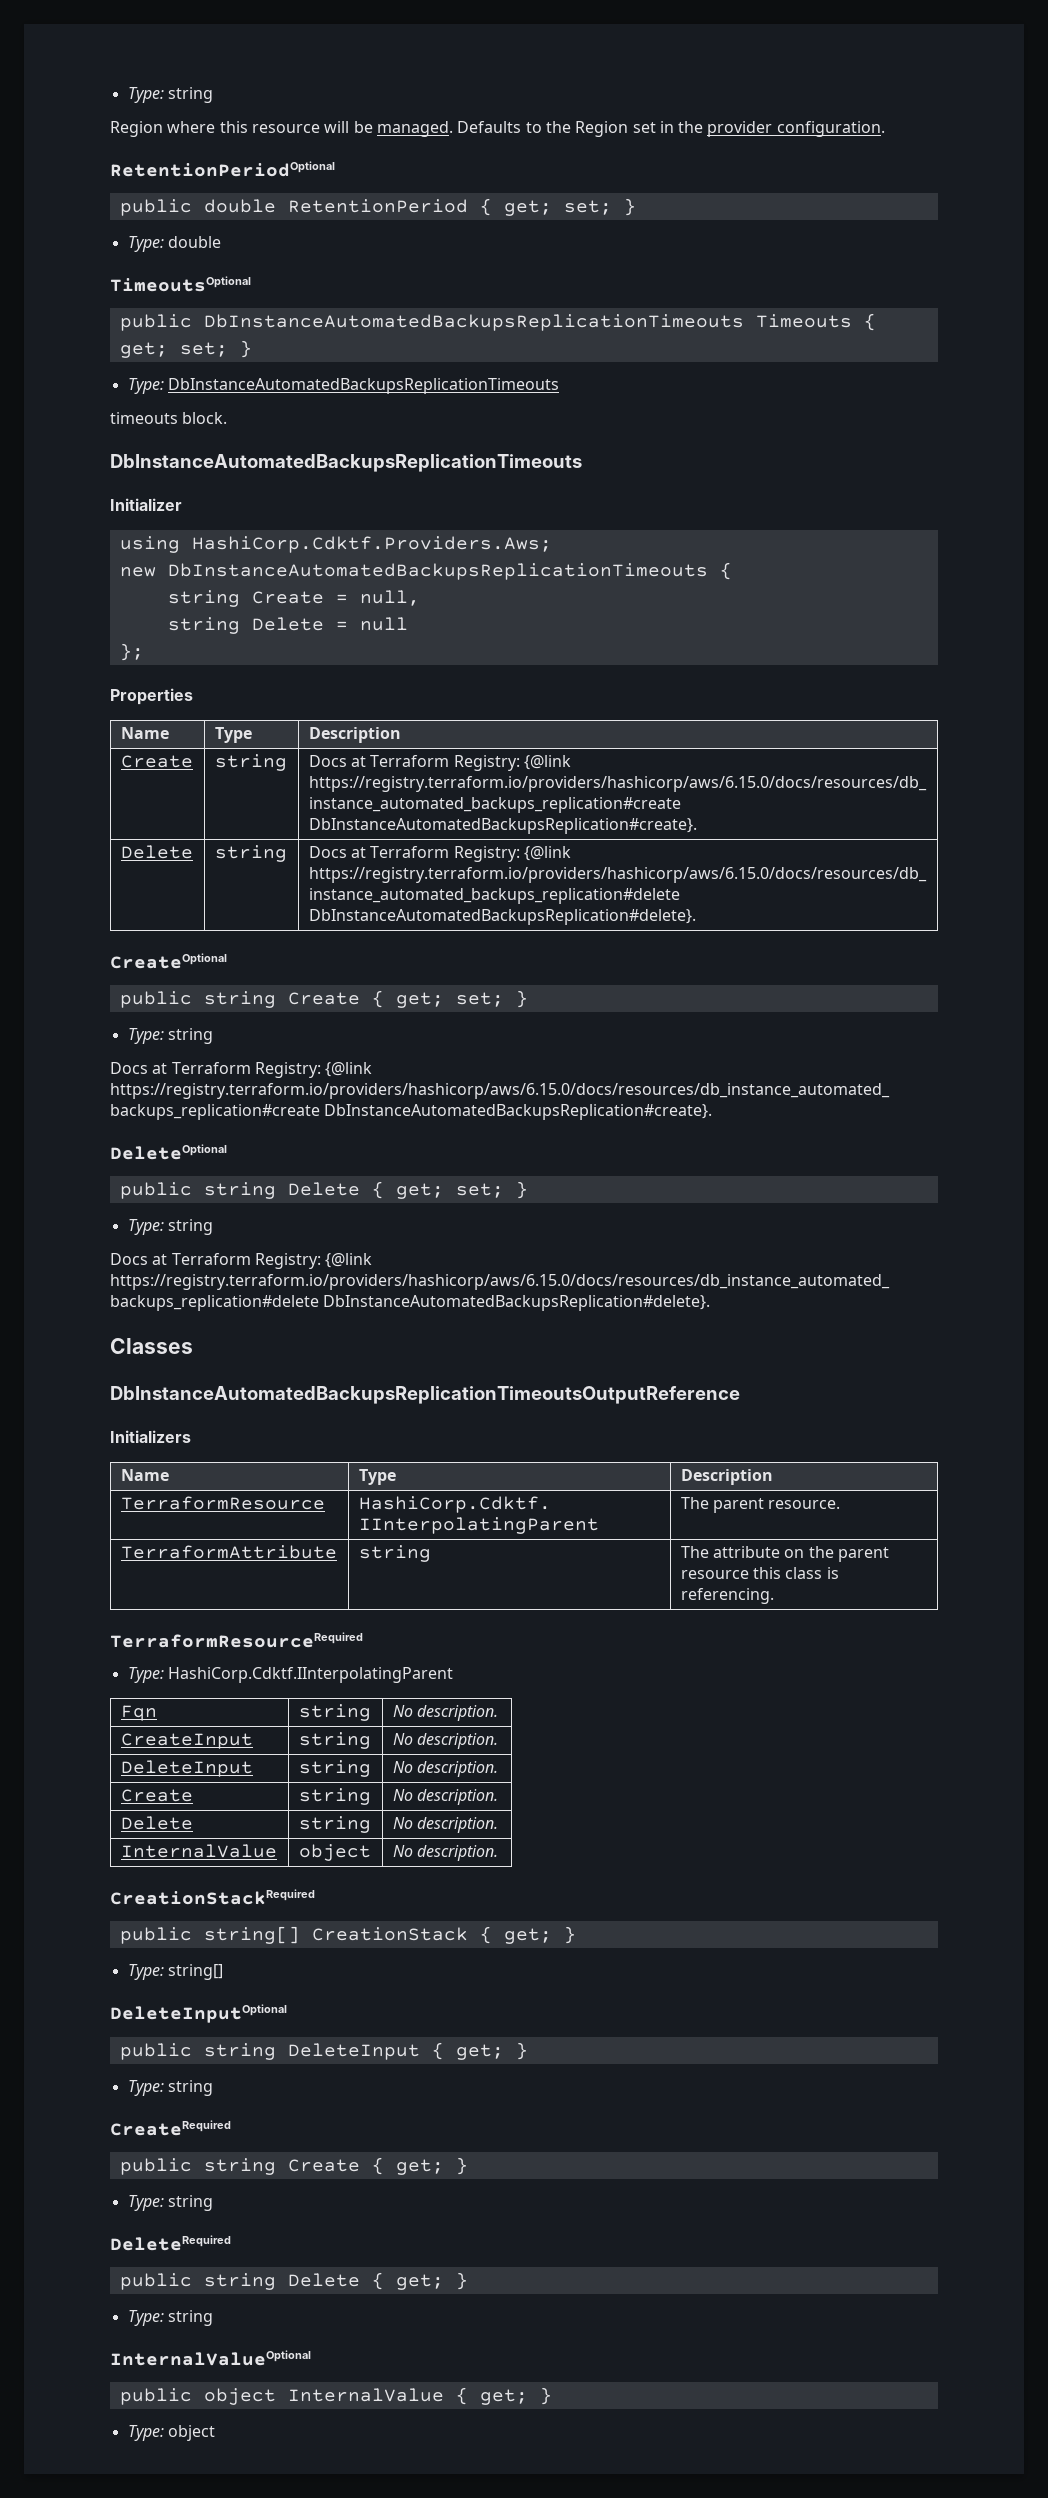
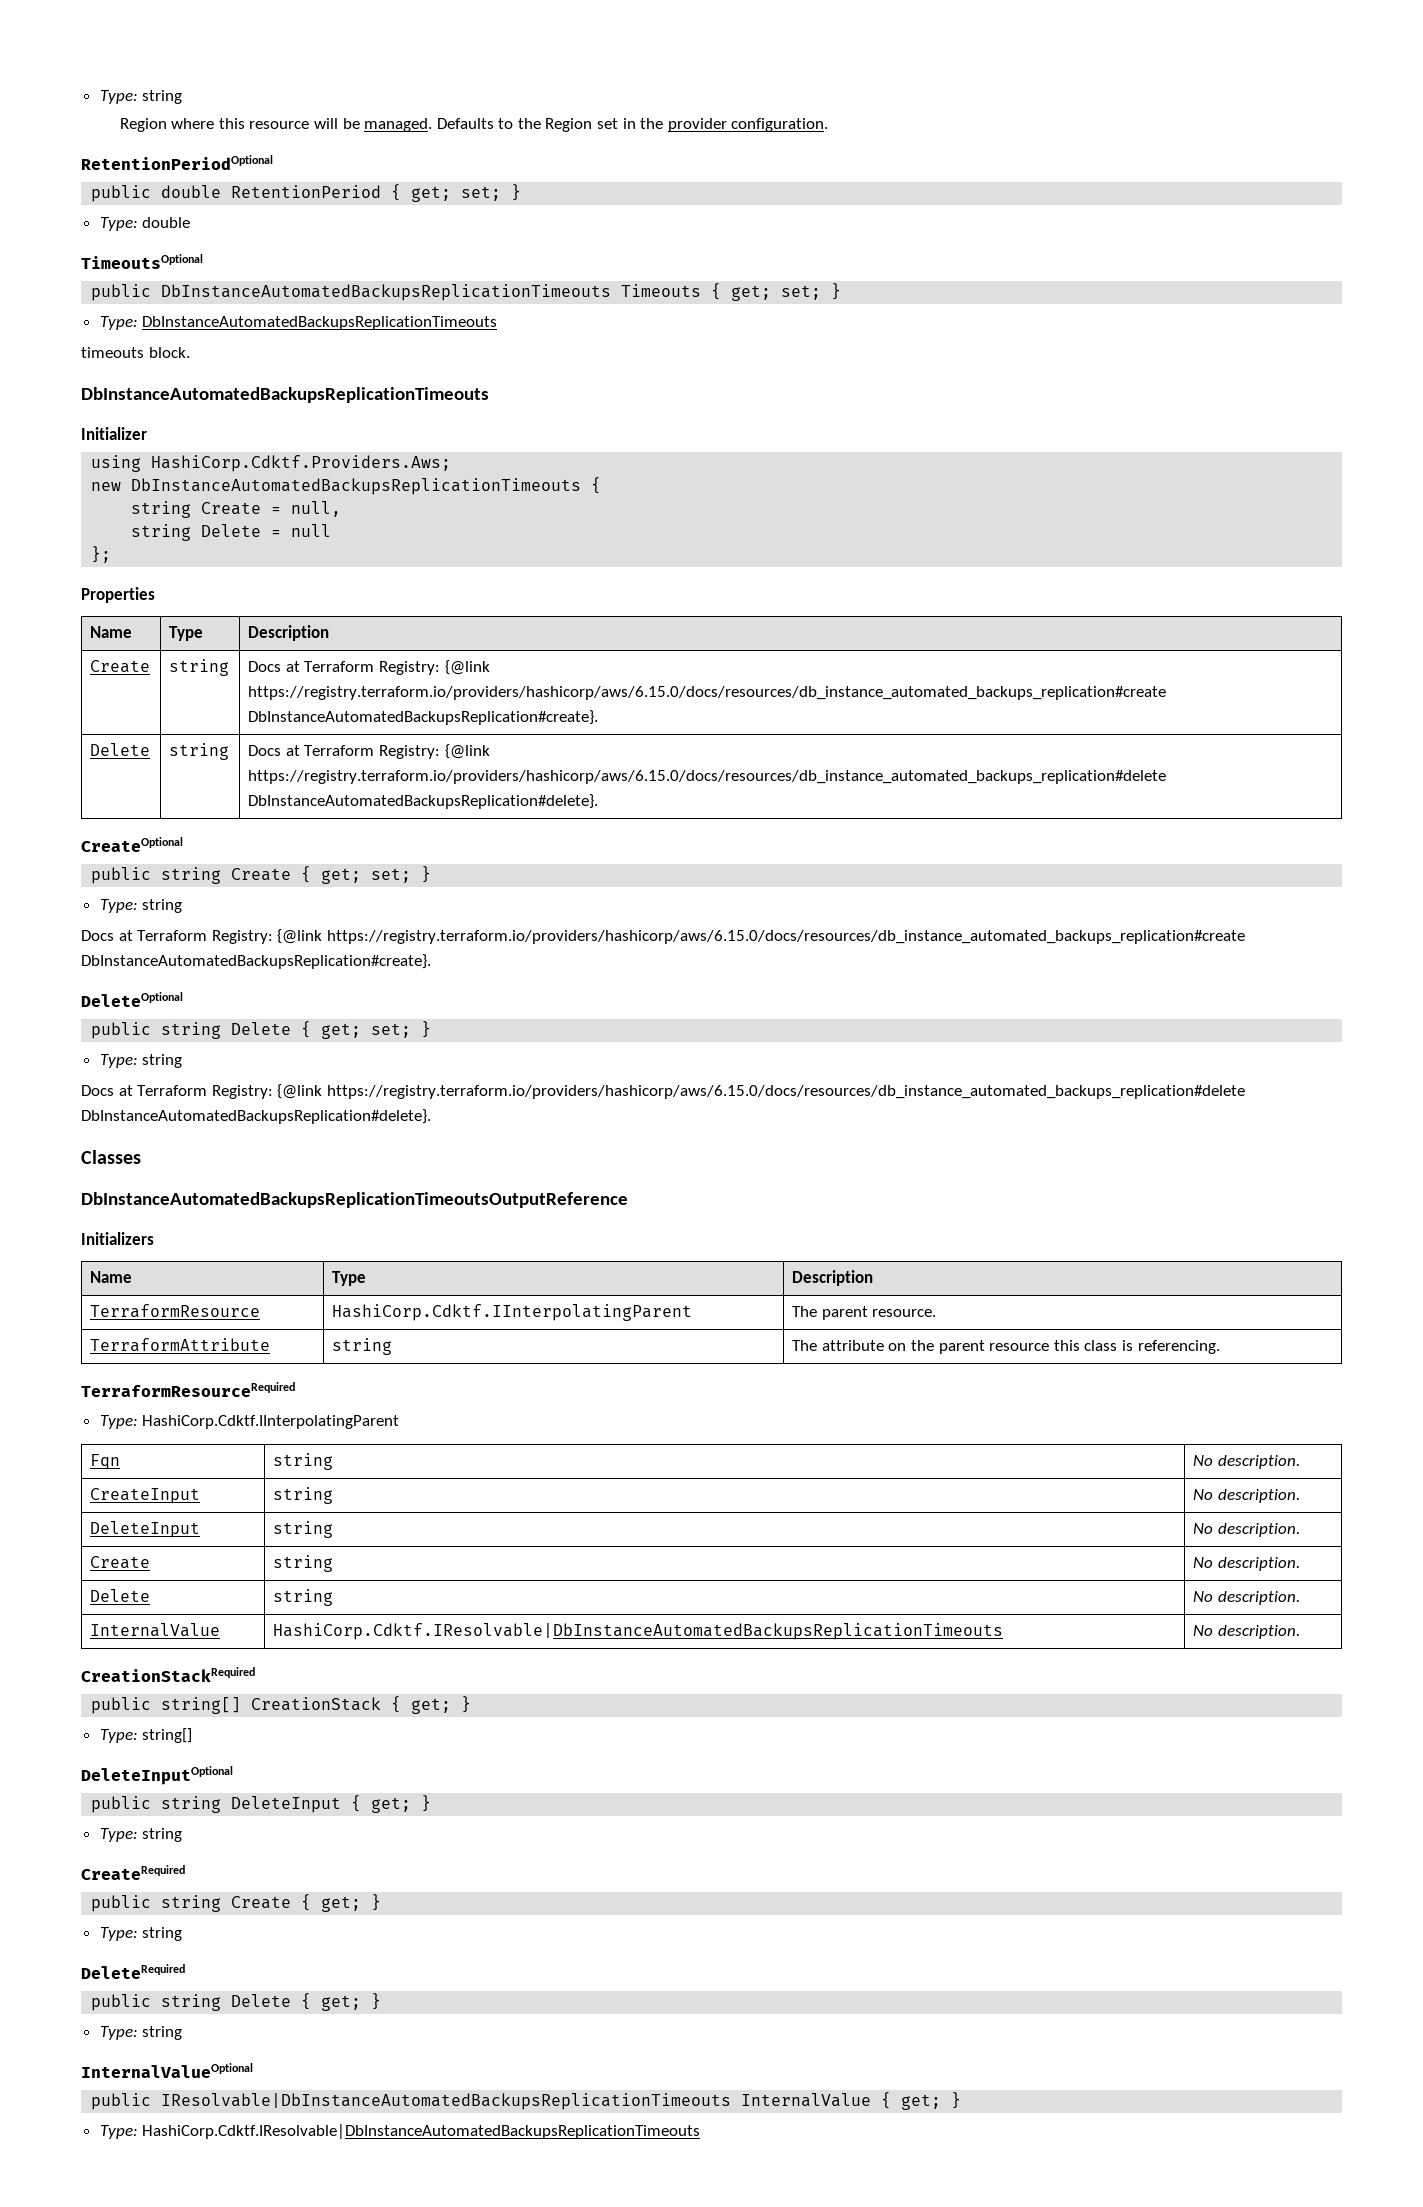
[298,1844,371,1861] object -> [273,1623,1004,1640] HashiCorp.Cdktf.IResolvable|DbInstanceAutomatedBackupsReplicationTimeouts
[203,2388,276,2405] object -> [161,2093,732,2110] IResolvable|DbInstanceAutomatedBackupsReplicationTimeouts
[167,2425,215,2441] object -> [142,2124,701,2139] HashiCorp.Cdktf.IResolvable|DbInstanceAutomatedBackupsReplicationTimeouts

